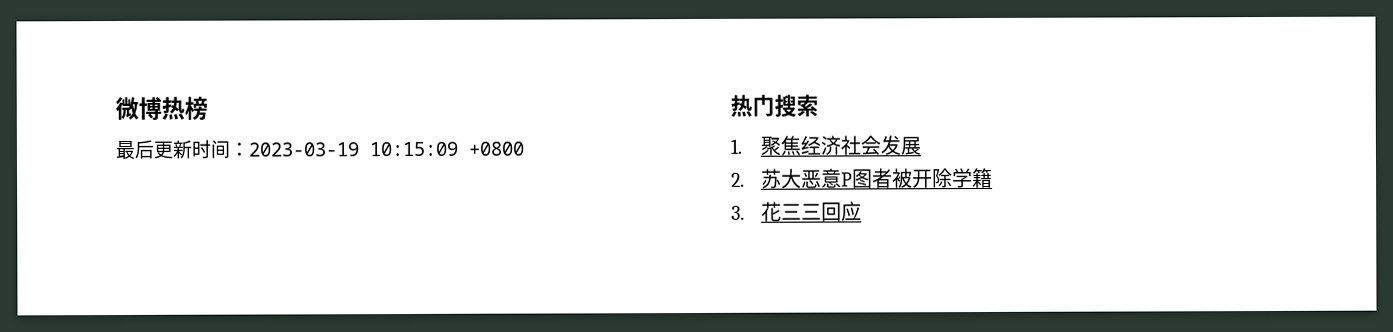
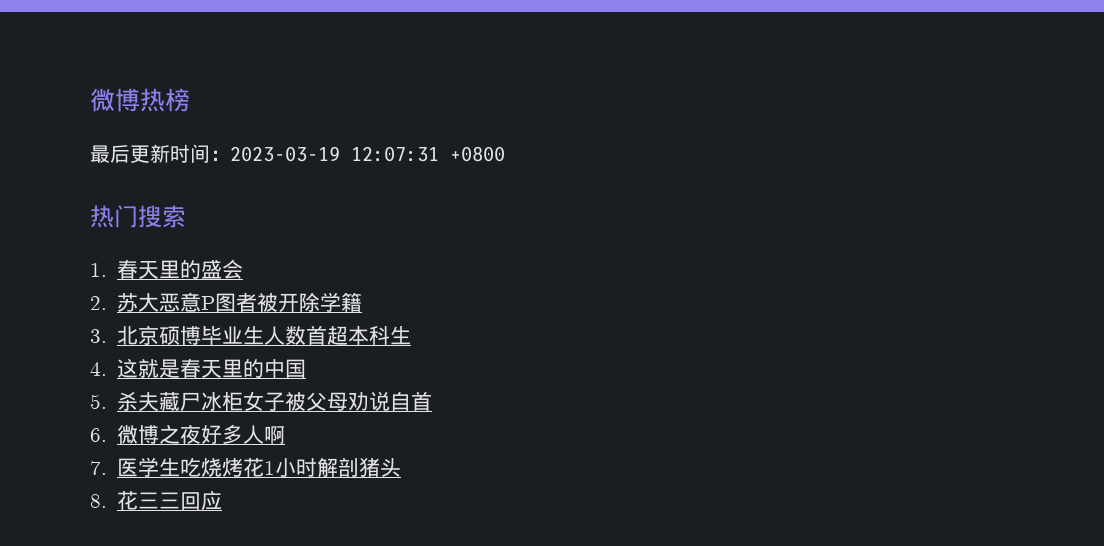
[369,141,458,157] 10:15:09 -> [351,146,439,162] 12:07:31
[760,135,862,156] 聚焦经济社 -> [117,259,223,279] 春天里的盛
[880,135,922,156] 发展 -> (244, 269) none
(745, 212) none -> [117,325,412,346] [90,358,307,379] [90,391,433,412] [90,424,286,444] [90,457,402,477] [90,494,107,508] 北京硕博毕业生人数首超本科生 // 4.这就是春天里的中国 // 5.杀夫藏尸冰柜女子被父母劝说自首 // 6.微博之夜好多人啊 // 7.医学生吃烧烤花1小时解剖猪头 // 8.

